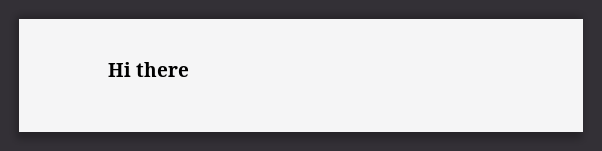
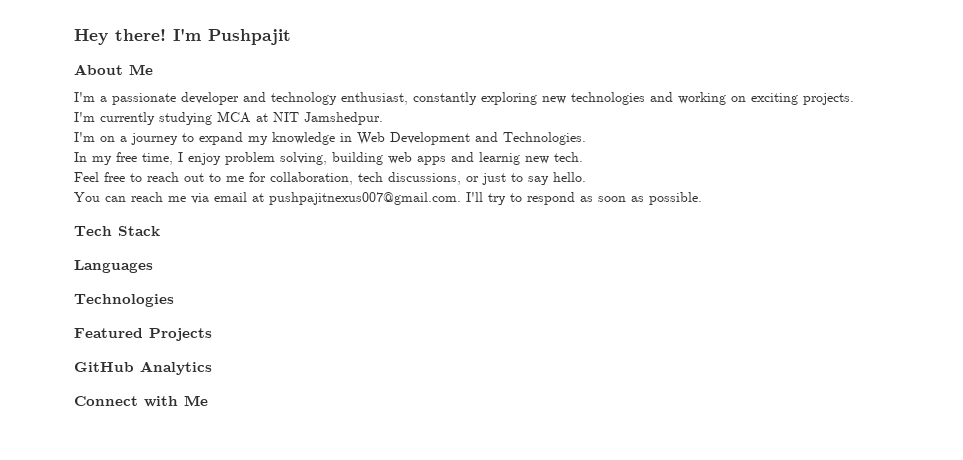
[108,62,190,77] Hi there -> [74,28,291,45] [74,64,153,75] [74,92,854,105] [74,111,383,125] [74,132,586,145] [74,152,583,165] [74,172,586,185] [74,192,702,205] [74,226,160,236] [74,260,153,273] [74,294,174,307] [74,328,212,341] [74,361,212,375] [74,395,208,407] Hey there! I'm Pushpajit // About Me // I'm a passionate developer and technology enthusiast, constantly exploring new technologies and working on exciting projects. // I'm currently studying MCA at NIT Jamshedpur. // I'm on a journey to expand my knowledge in Web Development and Technologies. // In my free time, I enjoy problem solving, building web apps and learnig new tech. // Feel free to reach out to me for collaboration, tech discussions, or just to say hello. // You can reach me via email at pushpajitnexus007@gmail.com. I'll try to respond as soon as possible. // Tech Stack // Languages // Technologies // Featured Projects // GitHub Analytics // Connect with Me

